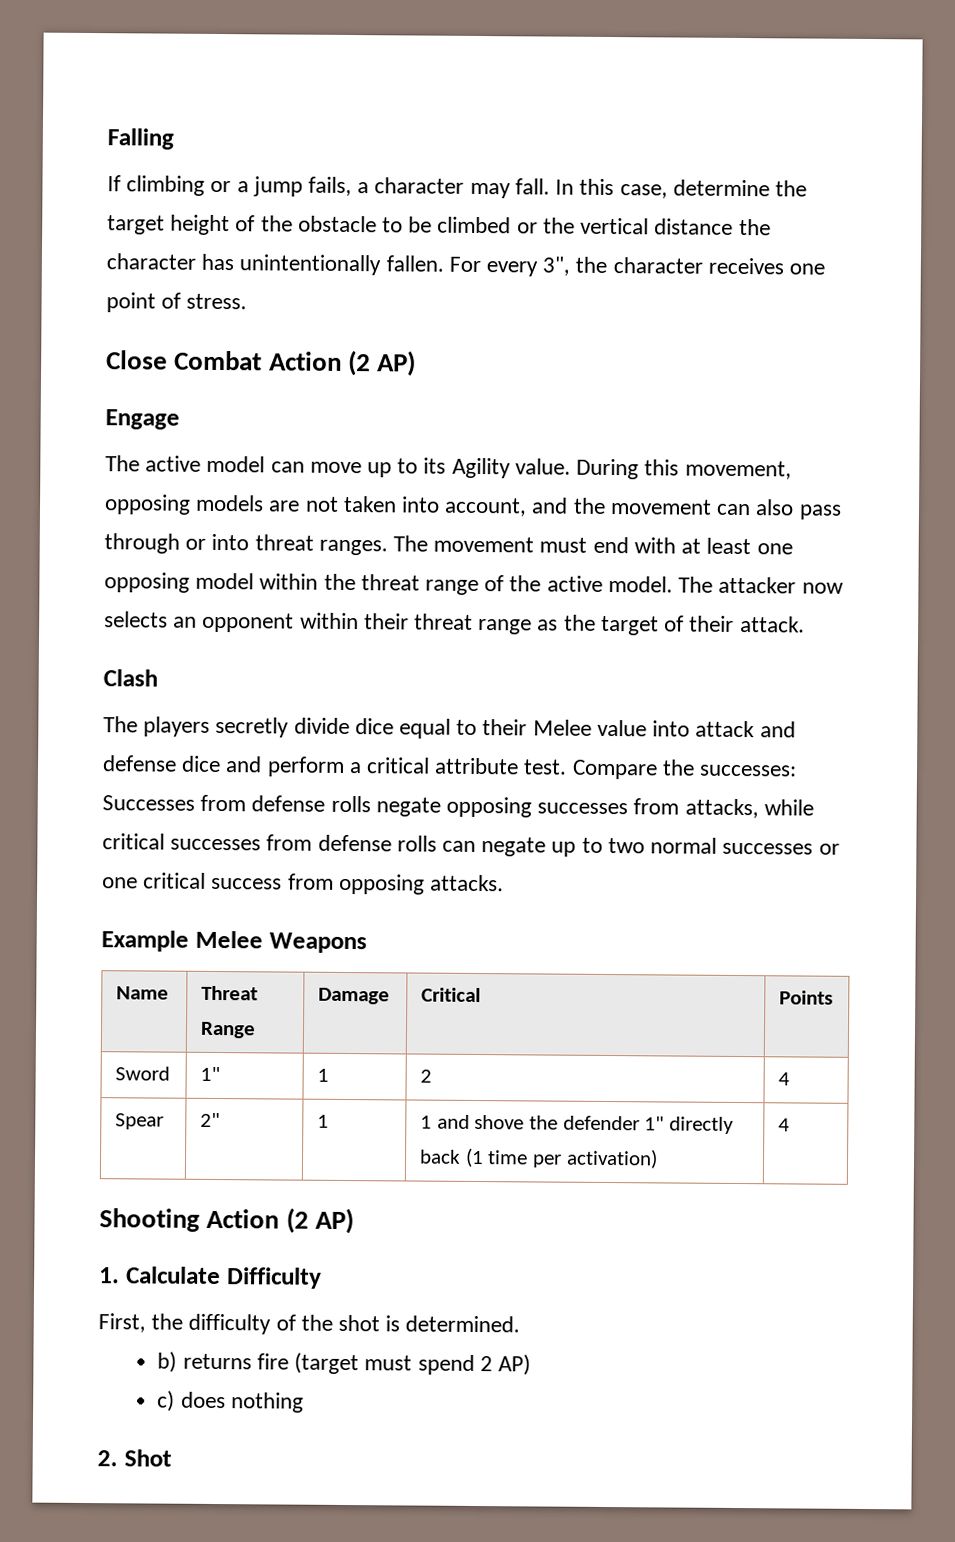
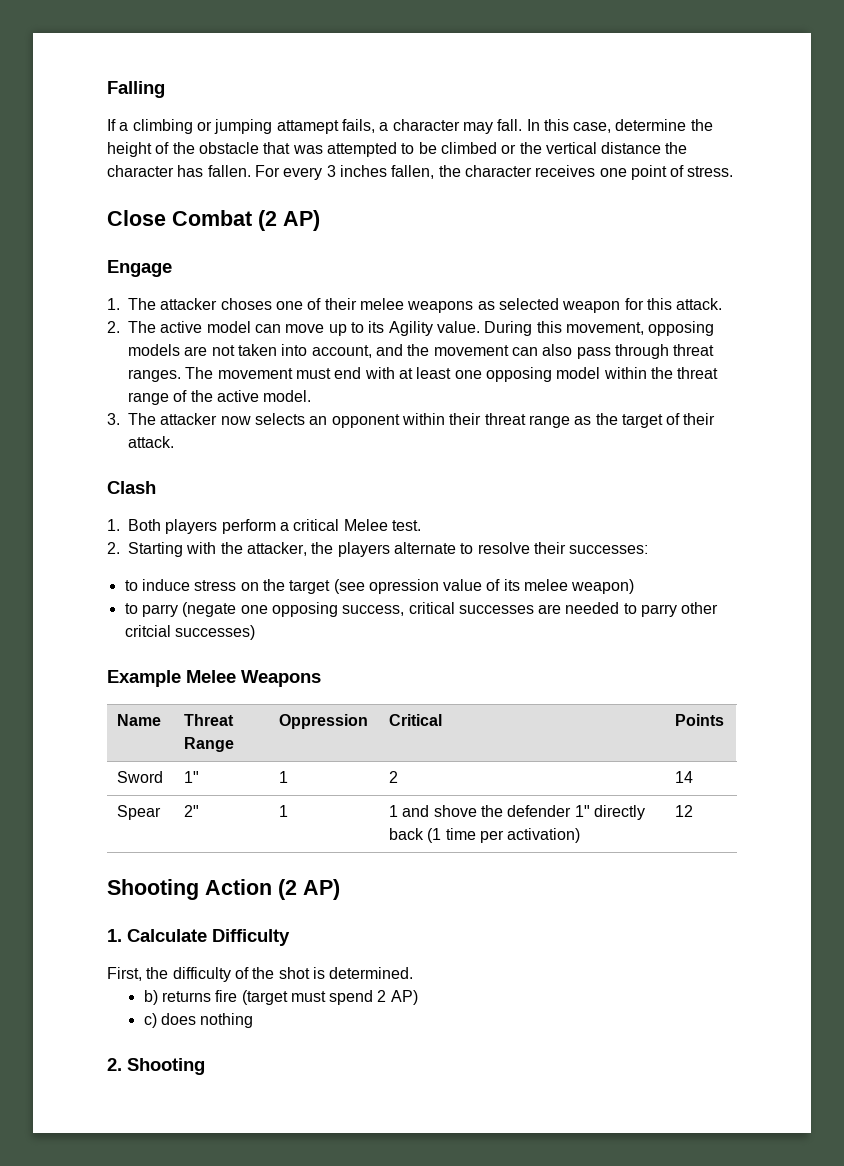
(121, 183) none -> [119,122,129,131] a
[236,176,303,197] a jump -> [214,119,339,134] jumping attamept
[107,215,165,235] target -> (713, 125) none
(377, 224) none -> [263,142,397,157] that was attempted
[239,254,382,276] unintentionally -> (204, 171) none
[542,256,571,276] 3", -> [326,165,435,179] 3 inches fallen,
[268,351,342,371] Action -> (252, 218) none
(180, 419) none -> [107,298,723,313] [107,321,120,333] 1. The attacker choses one of their melee weapons as selected weapon for this attack. // 2.
[185,533,250,551] or into -> (669, 351) none
(673, 584) none -> [107,413,120,425] // 3.
[103,716,796,739] [102,755,263,773] The players secretly divide dice equal to their Melee value into attack and defense dice and -> [107,519,218,534] 1. Both players
[434,757,520,775] attribute -> [343,519,388,531] Melee
[571,759,798,780] [102,794,814,819] [102,833,840,857] [102,872,505,895] Compare the successes: Successes from defense rolls negate opposing successes from attacks, while critical successes from defense rolls can negate up to two normal successes or one critical success from opposing attacks. -> [107,542,649,557] [124,579,635,594] [124,602,719,617] [124,625,255,640] // 2. Starting with the attacker, the players alternate to resolve their successes: // to induce stress on the target (see opression value of its melee weapon) // to parry (negate one opposing success, critical successes are needed to parry other critcial successes)
[318,987,391,1005] Damage -> [279,714,369,729] Oppression
[778,1072,791,1086] 4 -> [675,771,694,783] 14
[778,1118,791,1132] 4 -> [675,805,694,817] 12
[123,1449,172,1467] Shot -> [127,1058,205,1075] Shooting

